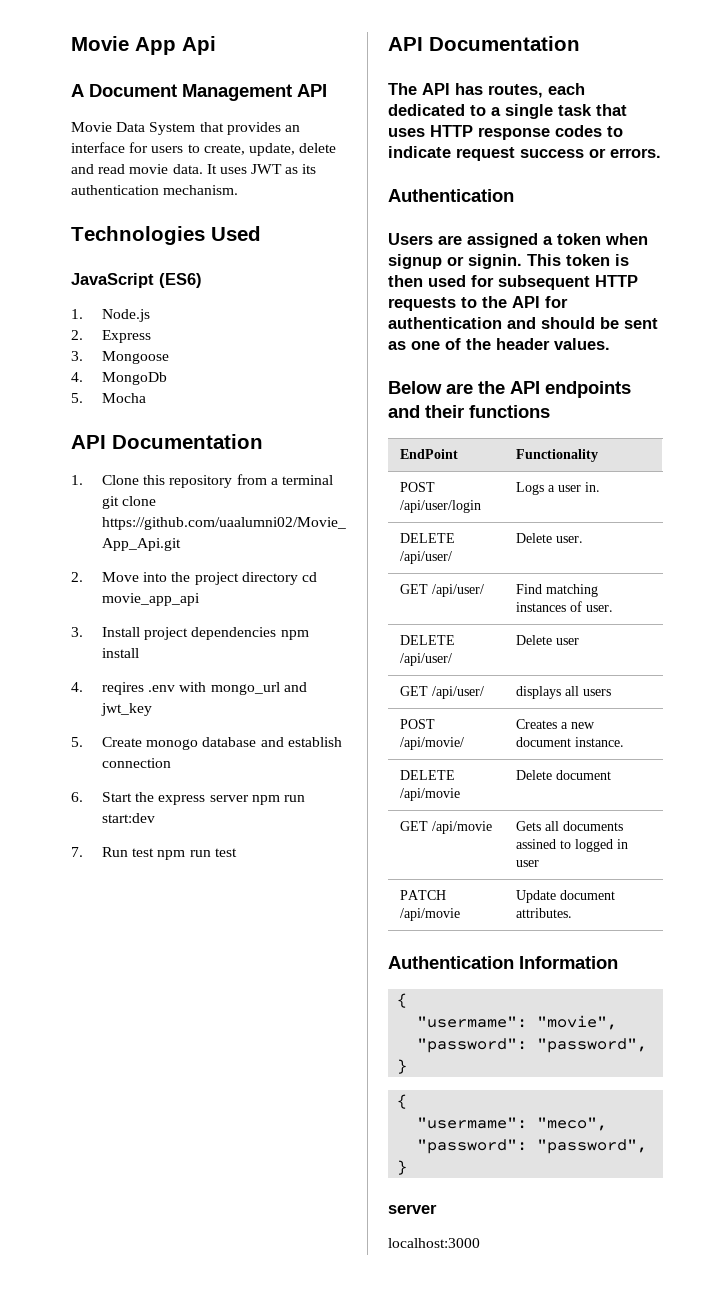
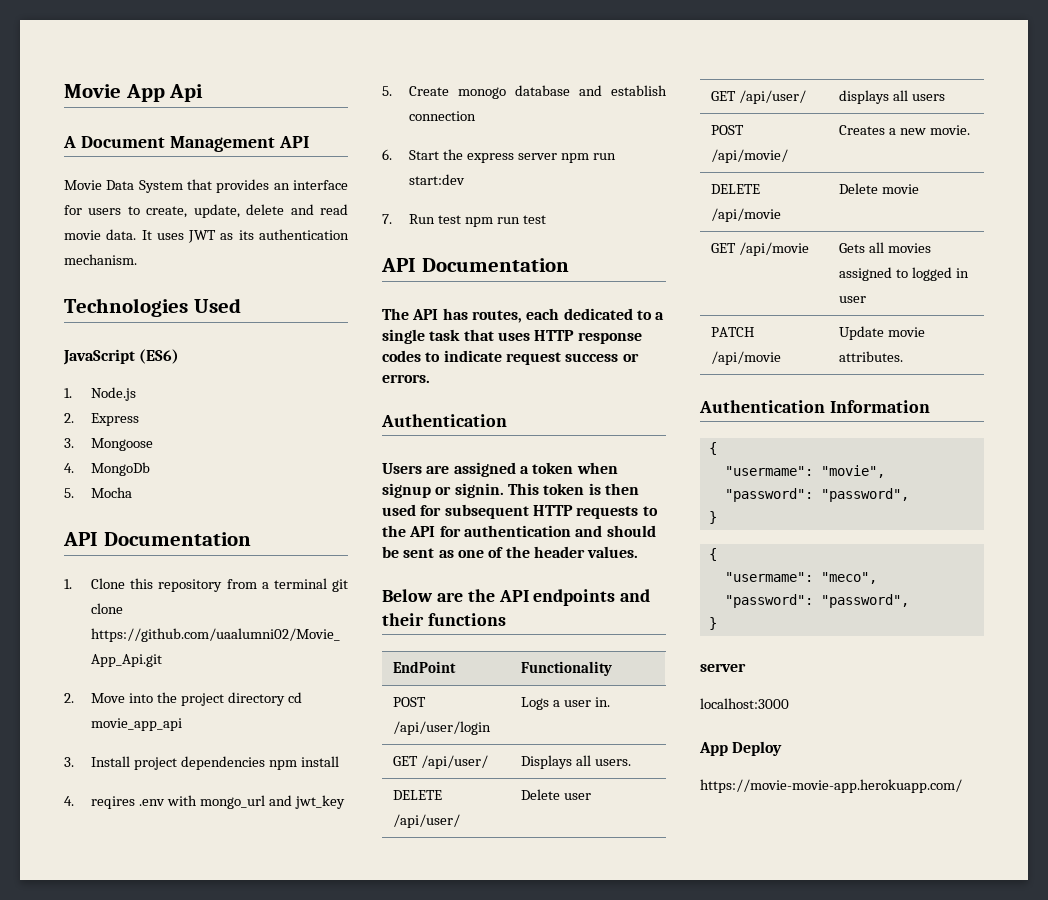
[399,533,455,543] [399,551,452,564] [515,533,583,543] [399,584,484,597] [515,584,598,597] [515,601,613,612] DELETE /api/user/ | Delete user. // GET /api/user/ | Find matching instances of user. -> [393,755,489,769] [521,755,632,769] GET /api/user/ | Displays all users.
[515,737,624,747] document instance. -> [929,125,970,135] movie.
[555,770,611,780] document -> [882,184,920,194] movie
[562,821,623,831] [515,839,556,849] documents assined -> [888,243,932,253] [839,267,893,281] movies assigned
[559,890,615,900] document -> [888,327,926,337] movie
(480, 1243) none -> [699,741,783,756] [700,779,962,793] // App Deploy // https://movie-movie-app.herokuapp.com/

